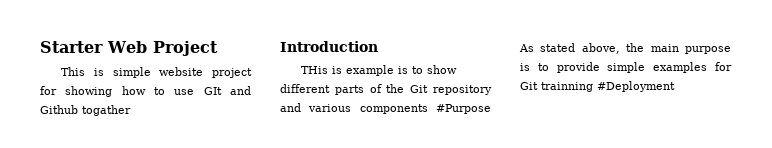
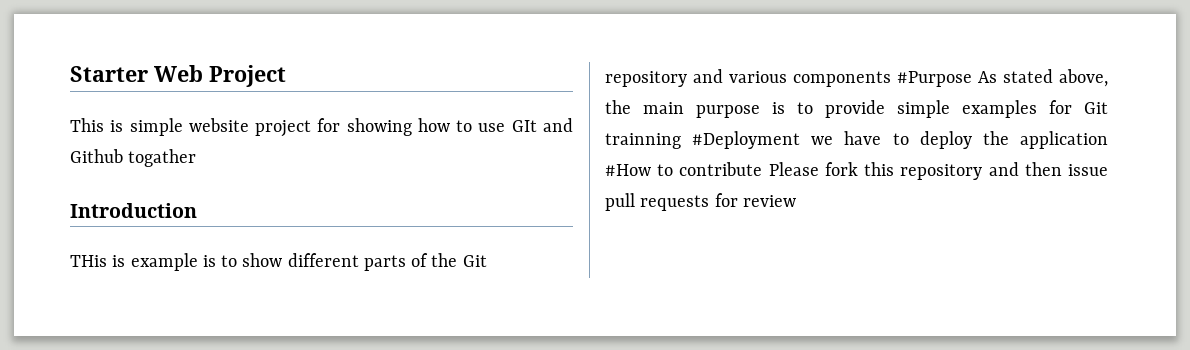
(675, 86) none -> [811,131,1108,149] [605,162,1108,180] [605,193,796,211] we have to deploy the application #How to contribute Please fork this repository and then issue pull requests for review

